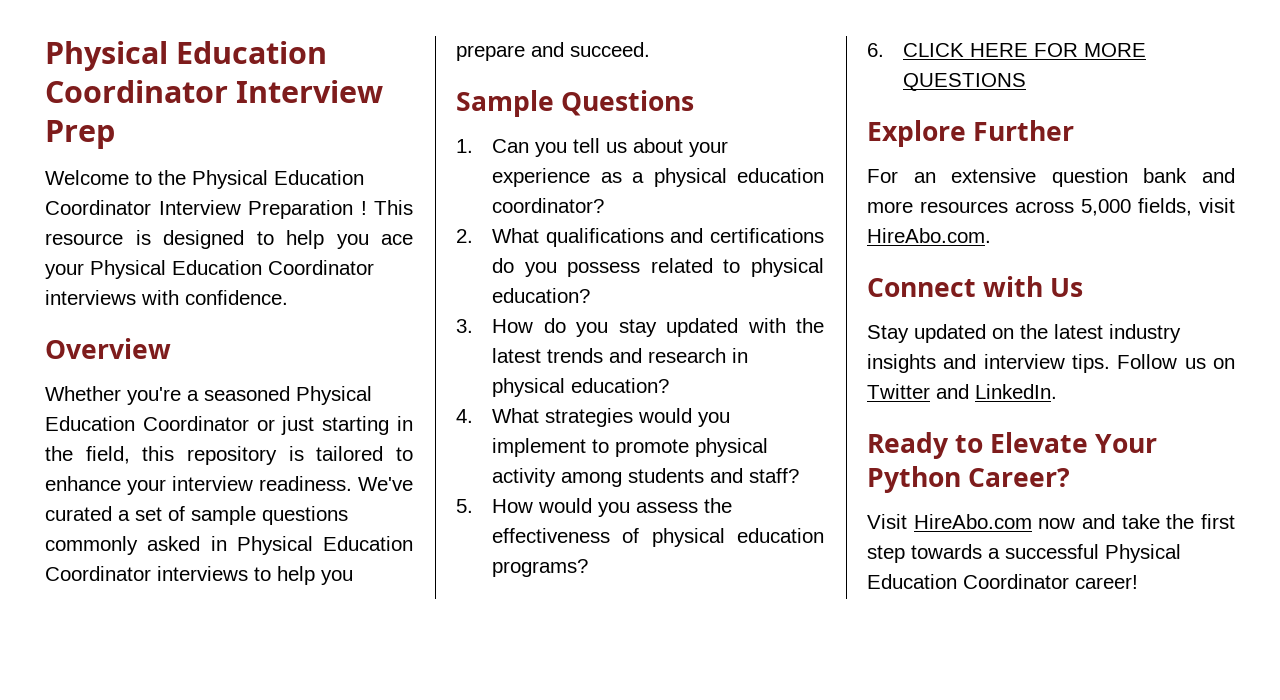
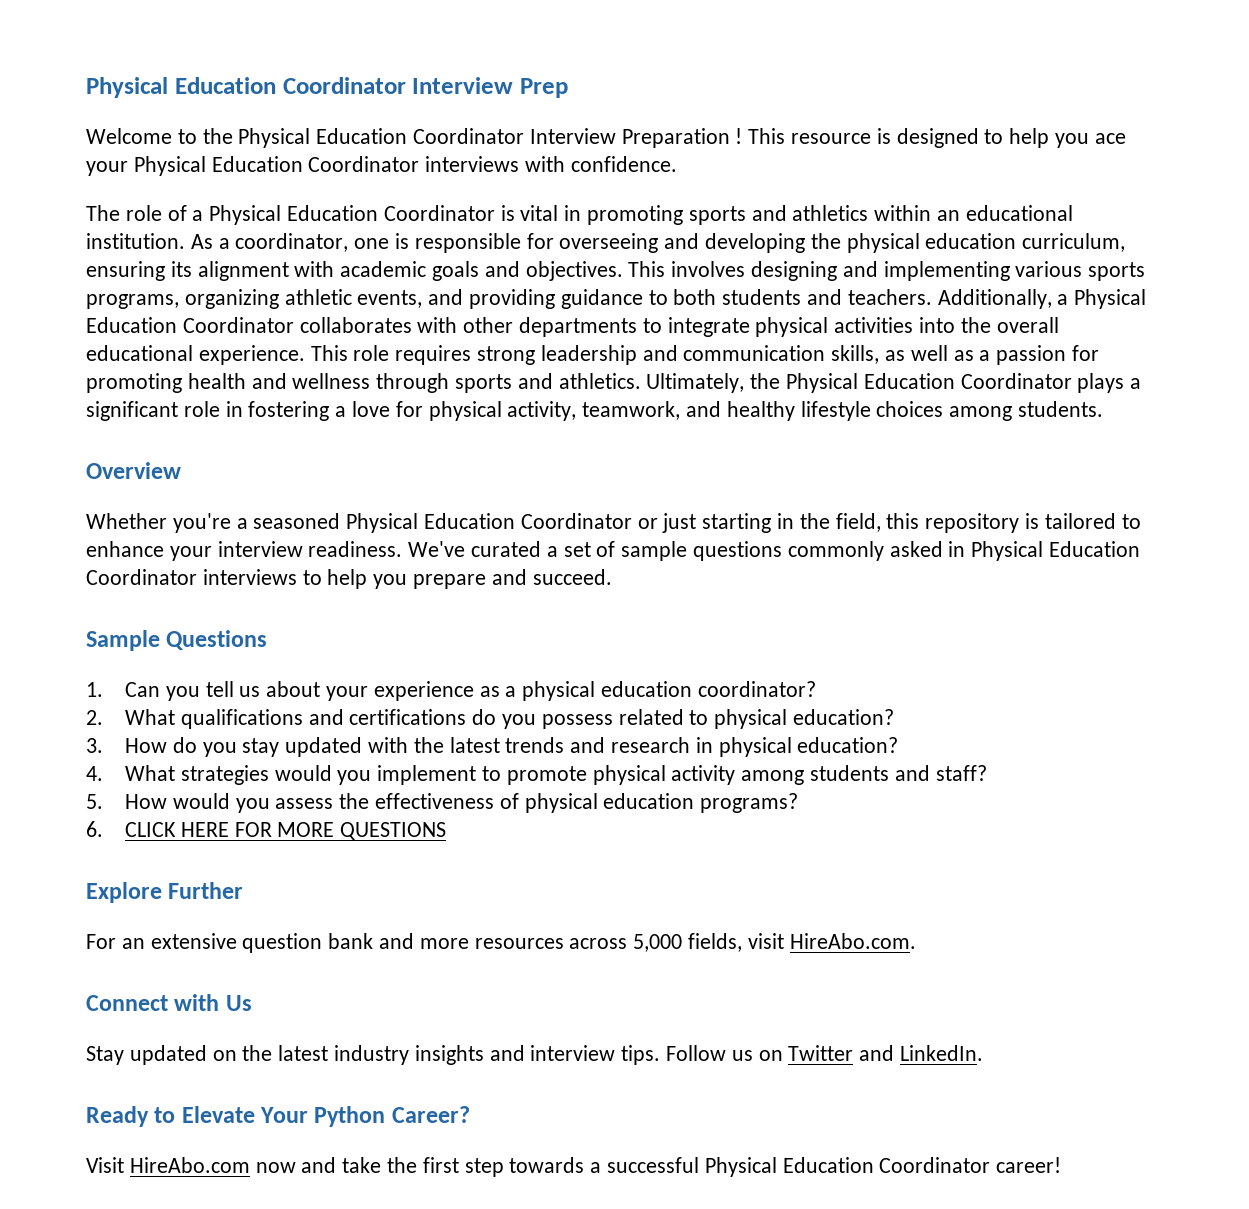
(288, 297) none -> [86,205,1073,225] [86,233,1126,253] [86,261,1146,281] [86,289,1147,309] [86,317,1059,337] [86,345,1100,365] [86,373,1142,393] [86,401,1104,421] // The role of a Physical Education Coordinator is vital in promoting sports and athletics within an educational institution. As a coordinator, one is responsible for overseeing and developing the physical education curriculum, ensuring its alignment with academic goals and objectives. This involves designing and implementing various sports programs, organizing athletic events, and providing guidance to both students and teachers. Additionally, a Physical Education Coordinator collaborates with other departments to integrate physical activities into the overall educational experience. This role requires strong leadership and communication skills, as well as a passion for promoting health and wellness through sports and athletics. Ultimately, the Physical Education Coordinator plays a significant role in fostering a love for physical activity, teamwork, and healthy lifestyle choices among students.

